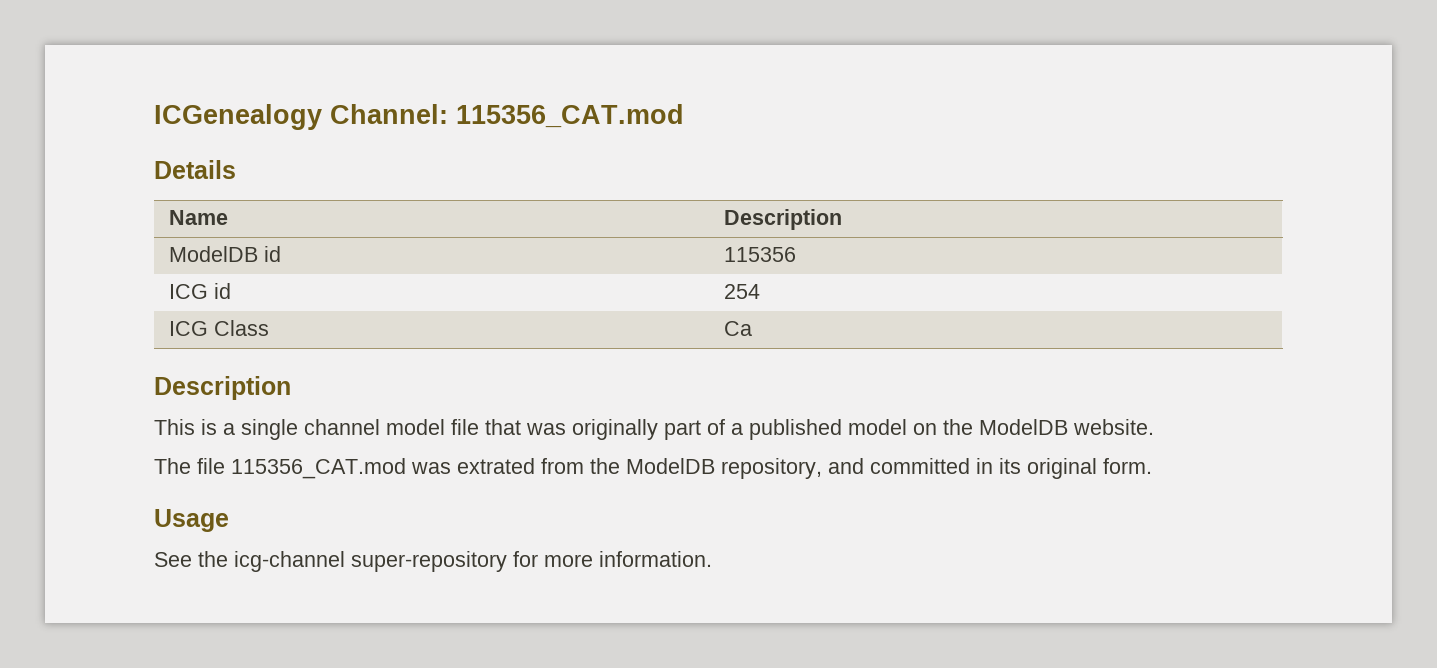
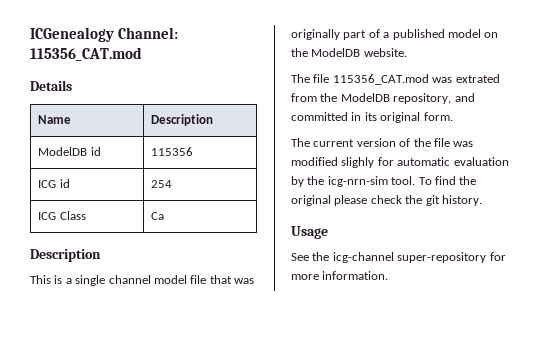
(1152, 466) none -> [291,138,474,147] [291,157,509,168] [291,176,477,187] [291,195,482,206] // The current version of the file was modified slighly for automatic evaluation by the icg-nrn-sim tool. To find the original please check the git history.

